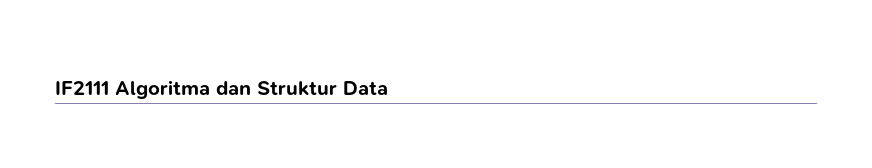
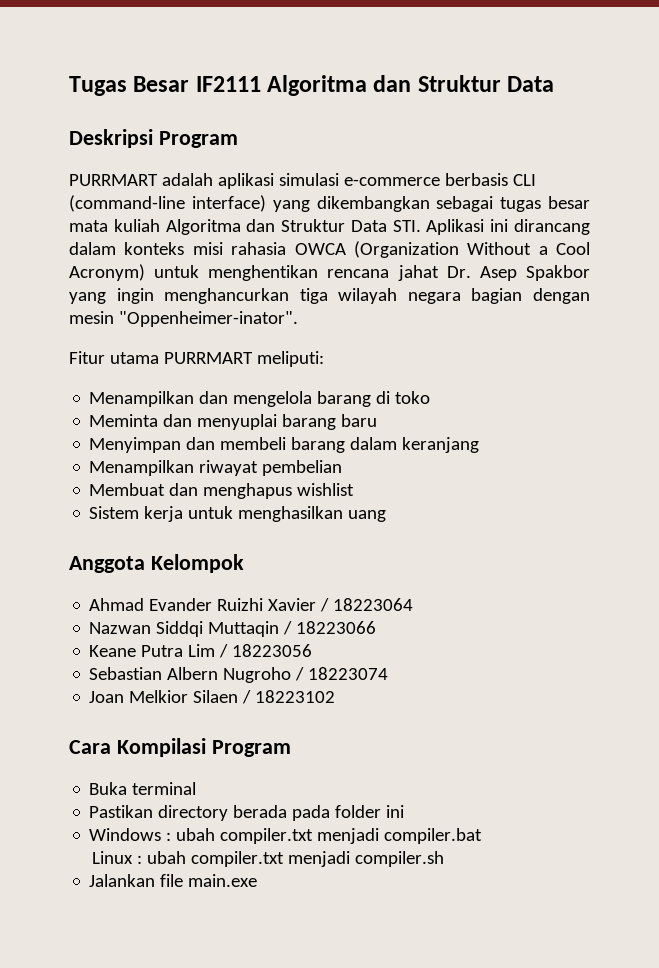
(55, 88) none -> [69,76,190,96] Tugas Besar
(388, 88) none -> [69,129,238,148] [69,173,536,189] [69,195,590,212] [69,219,590,235] [69,241,590,258] [69,264,590,281] [69,288,590,304] [69,311,298,327] [69,351,324,367] [89,391,431,407] [89,414,378,430] [89,437,480,453] [89,460,343,476] [89,483,355,499] [89,506,387,522] [69,554,244,573] [89,598,414,612] [89,621,377,637] [89,644,313,658] [89,667,389,683] [89,690,336,704] [69,738,291,757] [89,782,197,795] [89,805,405,821] [89,828,483,844] [92,851,445,867] [89,874,258,887] // Deskripsi Program // PURRMART adalah aplikasi simulasi e-commerce berbasis CLI (command-line interface) yang dikembangkan sebagai tugas besar mata kuliah Algoritma dan Struktur Data STI. Aplikasi ini dirancang dalam konteks misi rahasia OWCA (Organization Without a Cool Acronym) untuk menghentikan rencana jahat Dr. Asep Spakbor yang ingin menghancurkan tiga wilayah negara bagian dengan mesin "Oppenheimer-inator". // Fitur utama PURRMART meliputi: // Menampilkan dan mengelola barang di toko // Meminta dan menyuplai barang baru // Menyimpan dan membeli barang dalam keranjang // Menampilkan riwayat pembelian // Membuat dan menghapus wishlist // Sistem kerja untuk menghasilkan uang // Anggota Kelompok // Ahmad Evander Ruizhi Xavier / 18223064 // Nazwan Siddqi Muttaqin / 18223066 // Keane Putra Lim / 18223056 // Sebastian Albern Nugroho / 18223074 // Joan Melkior Silaen / 18223102 // Cara Kompilasi Program // Buka terminal // Pastikan directory berada pada folder ini // Windows : ubah compiler.txt menjadi compiler.bat // Linux : ubah compiler.txt menjadi compiler.sh // Jalankan file main.exe

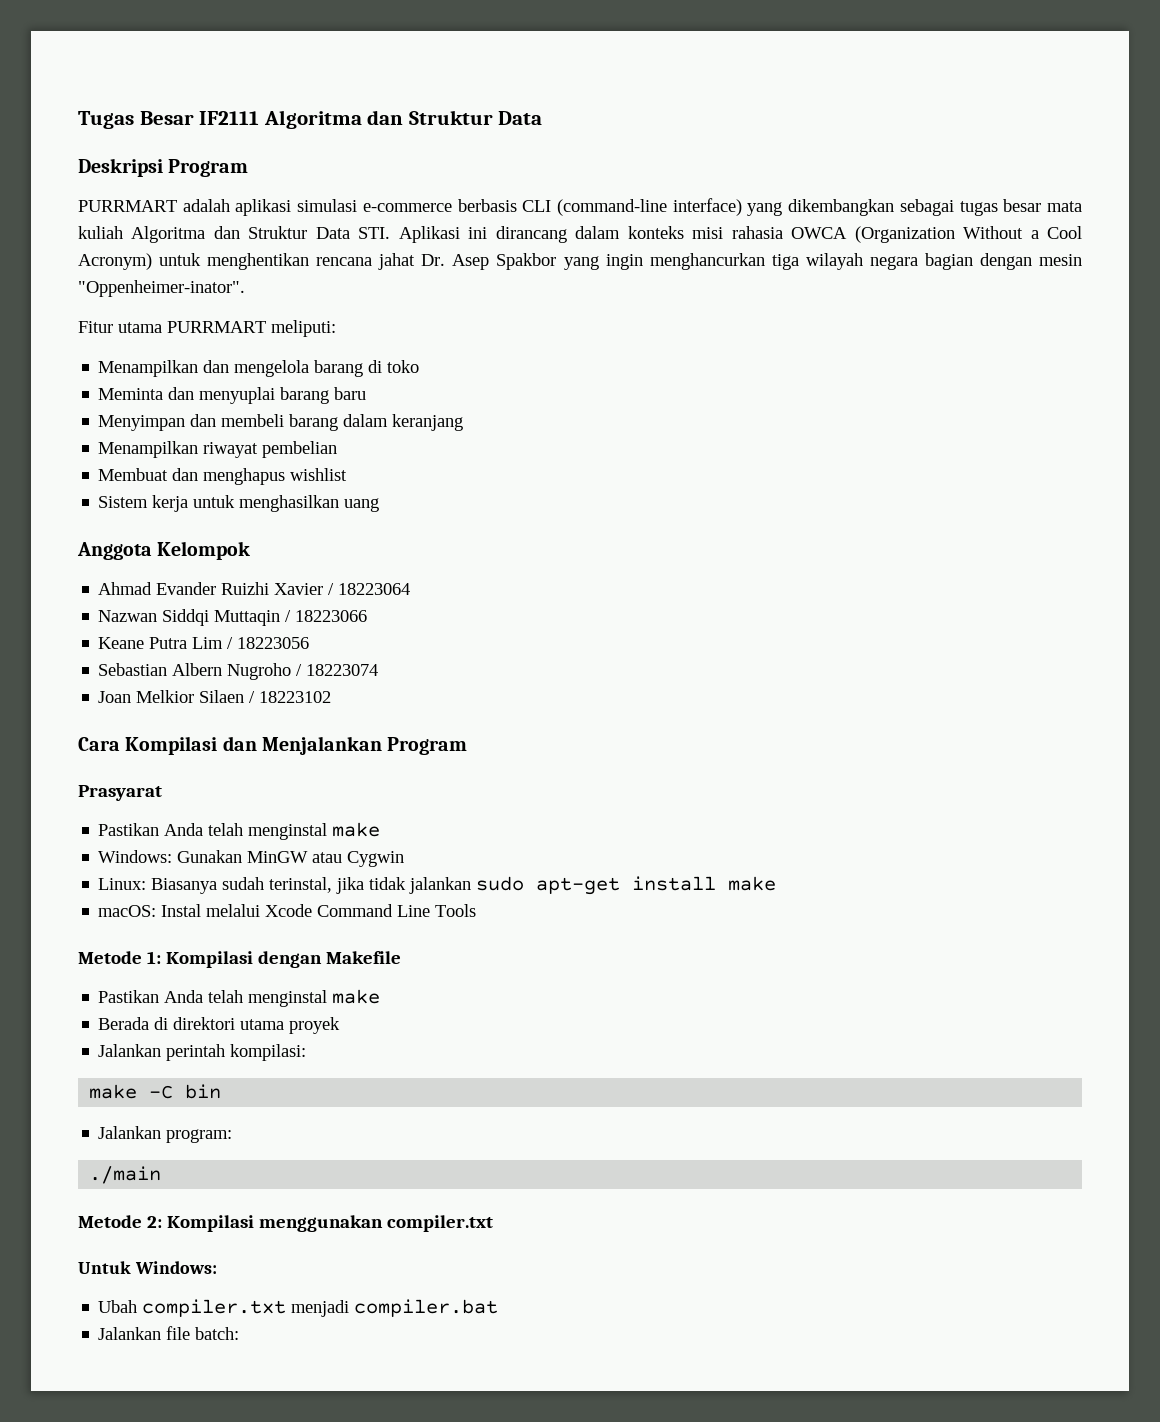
[211,740,291,757] [89,782,197,795] [89,805,405,821] [89,828,483,844] [92,851,445,867] Program // Buka terminal // Pastikan directory berada pada folder ini // Windows : ubah compiler.txt menjadi compiler.bat // Linux : ubah compiler.txt menjadi compiler.sh -> [222,736,468,755] [78,785,162,801] [98,822,381,840] [98,850,405,867] [98,876,777,895] [98,904,477,917] [78,951,401,968] [98,989,381,1007] [98,1017,341,1034] [98,1044,307,1061] [89,1084,222,1099] [98,1126,233,1143] [89,1166,162,1184] [78,1215,493,1232] [78,1261,217,1274] [98,1299,499,1317] dan Menjalankan Program // Prasyarat // Pastikan Anda telah menginstal make // Windows: Gunakan MinGW atau Cygwin // Linux: Biasanya sudah terinstal, jika tidak jalankan sudo apt-get install make // macOS: Instal melalui Xcode Command Line Tools // Metode 1: Kompilasi dengan Makefile // Pastikan Anda telah menginstal make // Berada di direktori utama proyek // Jalankan perintah kompilasi: // make -C bin // Jalankan program: // ./main // Metode 2: Kompilasi menggunakan compiler.txt // Untuk Windows: // Ubah compiler.txt menjadi compiler.bat
[188,874,258,887] main.exe -> [195,1327,240,1340] batch:

